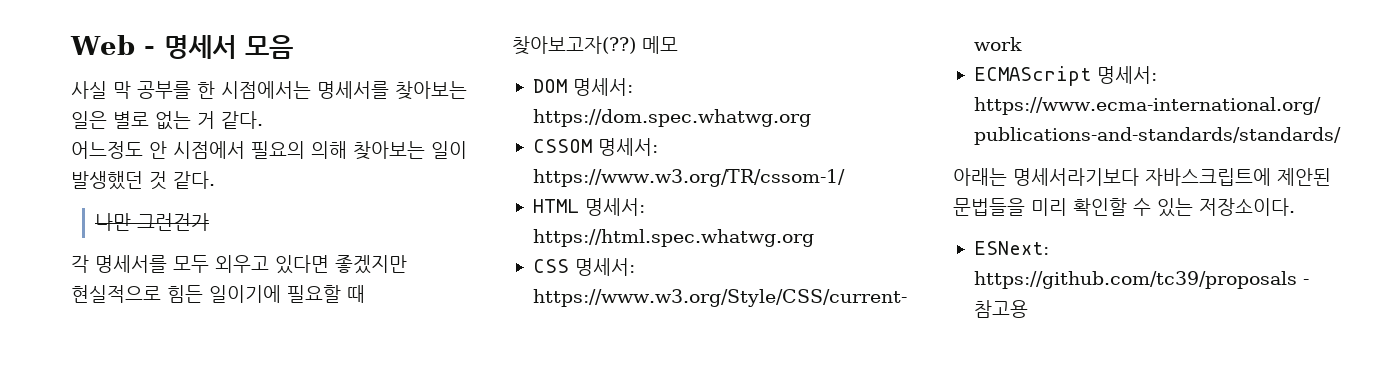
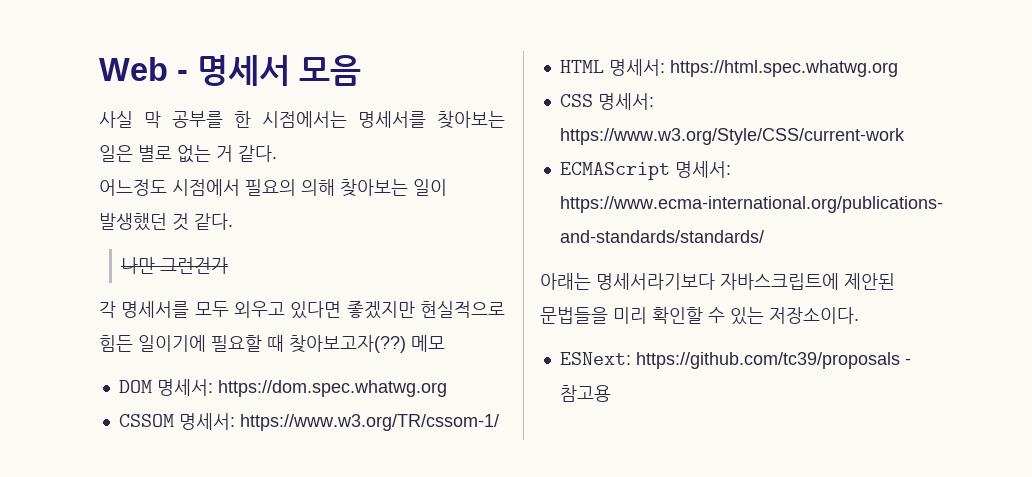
[149,141,167,159] 안 -> (167, 187) none

